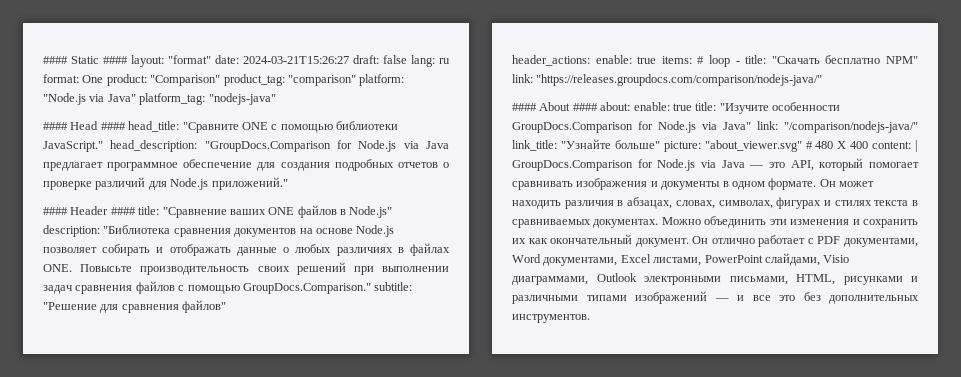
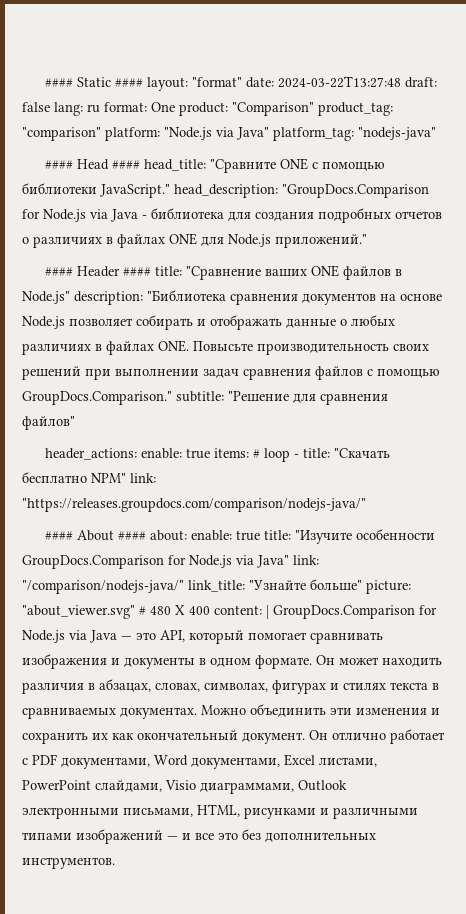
[243,56,349,64] 2024-03-21T15:26:27 -> [278,76,402,88] 2024-03-22T13:27:48
[43,159,253,171] предлагает программное обеспечение -> [142,208,224,219] - библиотека
[43,177,146,190] проверке различий -> [33,233,197,248] различиях в файлах ONE

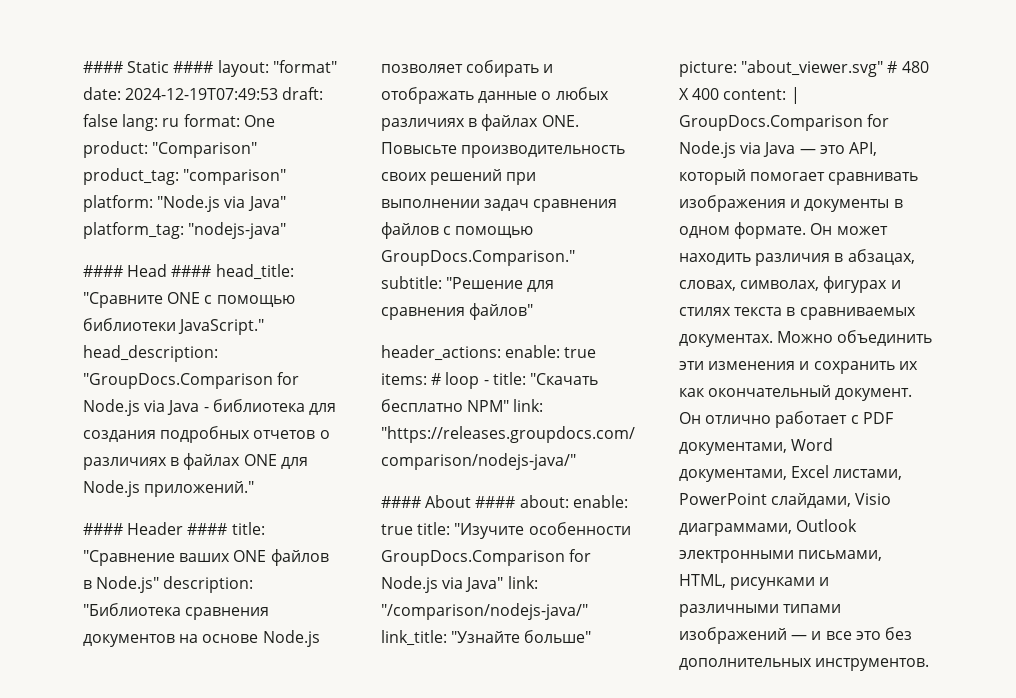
[278,76,402,88] 2024-03-22T13:27:48 -> [125,88,279,100] 2024-12-19T07:49:53

